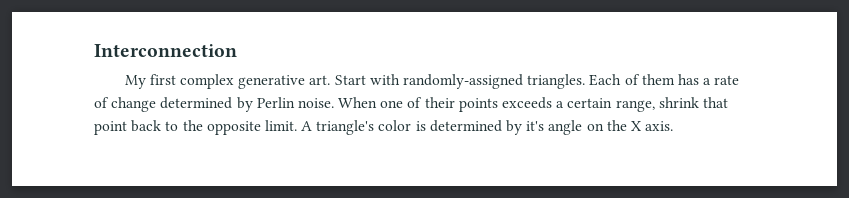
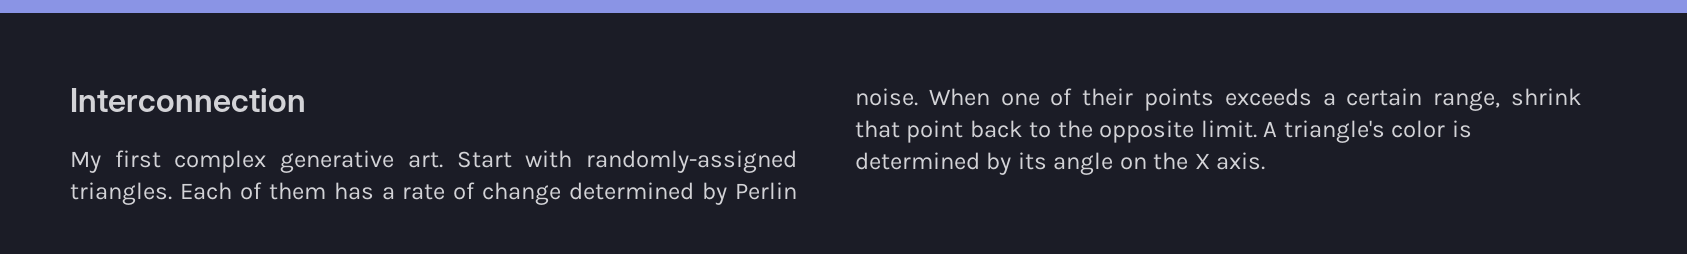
[526,121,545,131] it's -> [1017,152,1047,170] its

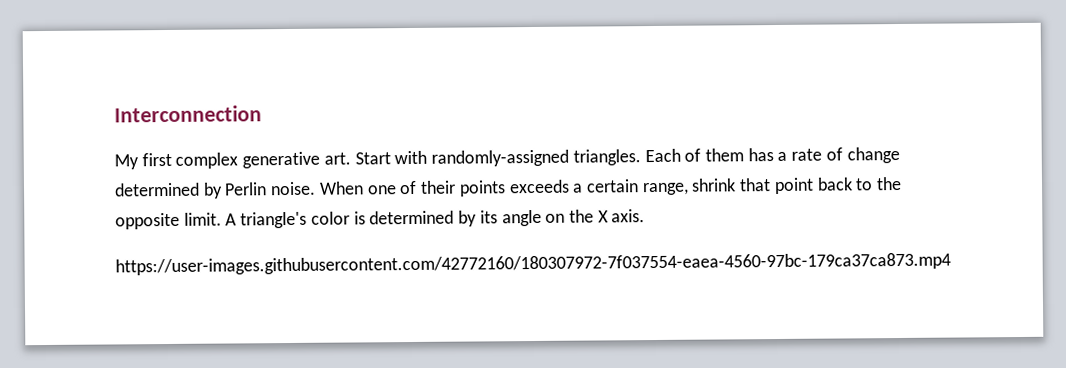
(1266, 161) none -> [115,252,951,276] // https://user-images.githubusercontent.com/42772160/180307972-7f037554-eaea-4560-97bc-179ca37ca873.mp4

